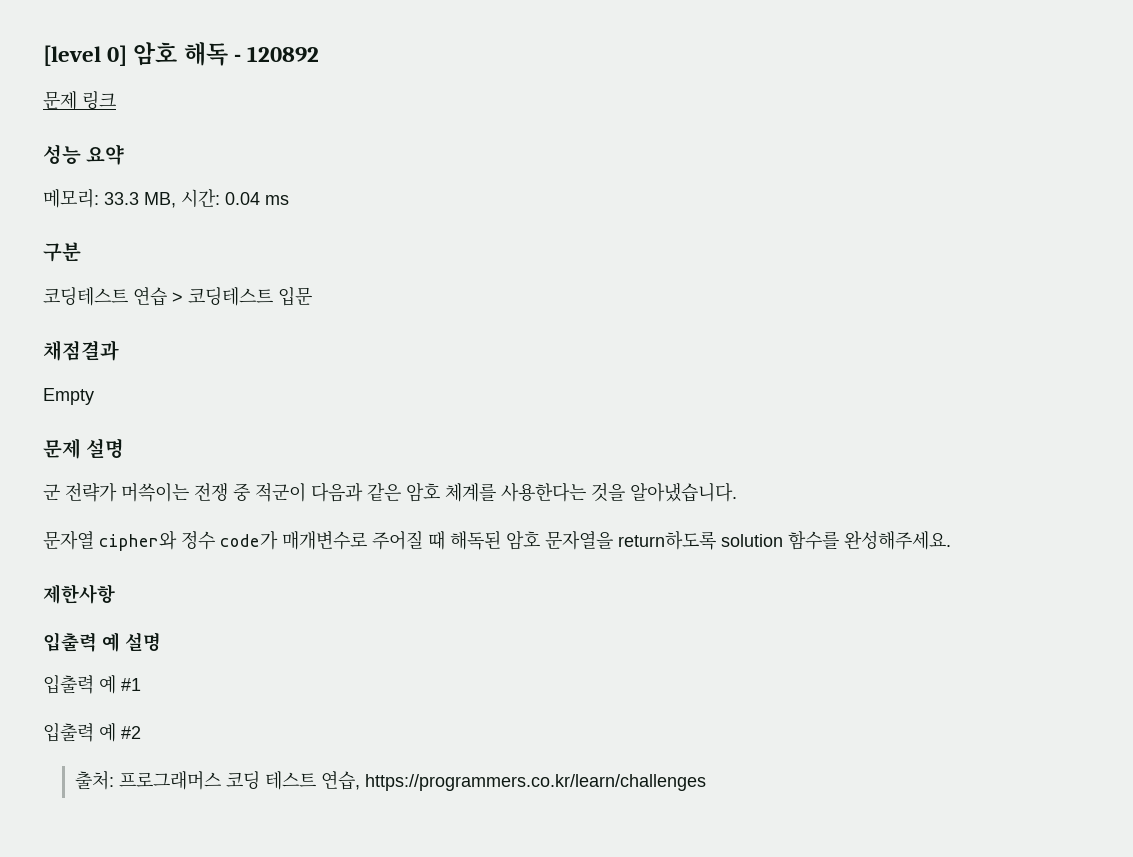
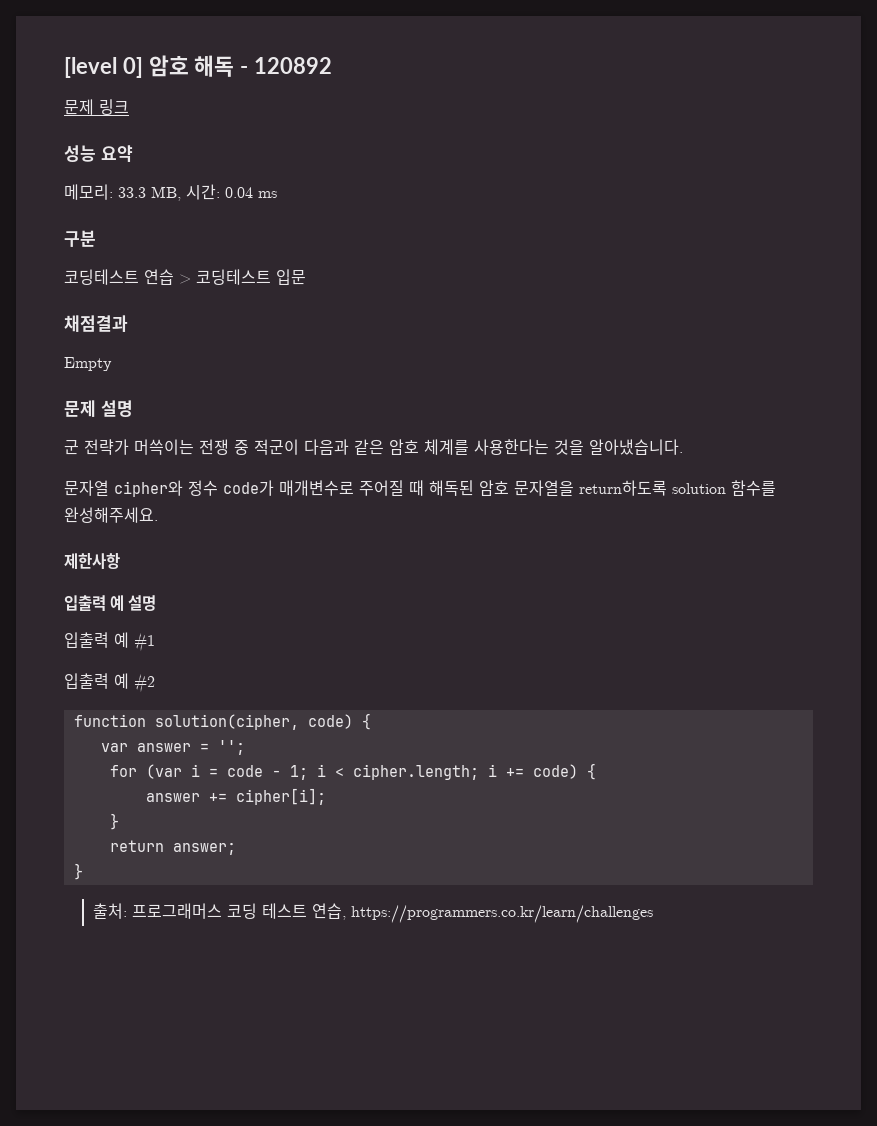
(141, 732) none -> [73,713,371,730] [100,740,245,755] [109,763,596,780] [145,788,326,805] [109,813,119,830] [109,840,236,855] [73,863,83,880] // function solution(cipher, code) { // var answer = ''; // for (var i = code - 1; i < cipher.length; i += code) { // answer += cipher[i]; // } // return answer; // }

